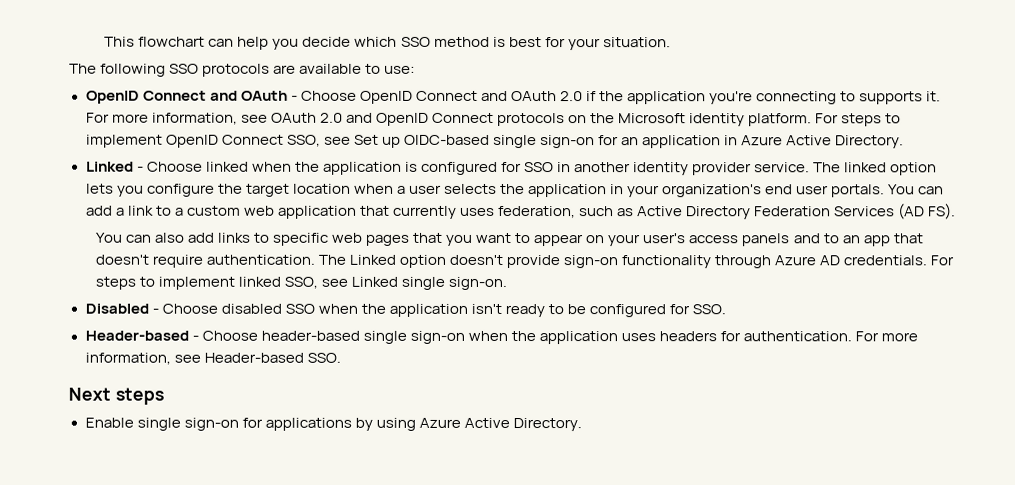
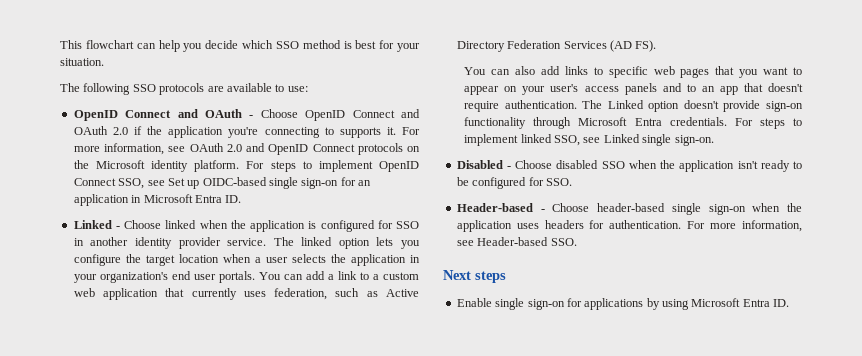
[741,135,905,149] Azure Active Directory. -> [143,194,242,203] Microsoft Entra ID.
[774,255,841,266] Azure AD -> [578,117,662,126] Microsoft Entra
[418,417,582,432] Azure Active Directory. -> [691,298,790,307] Microsoft Entra ID.

